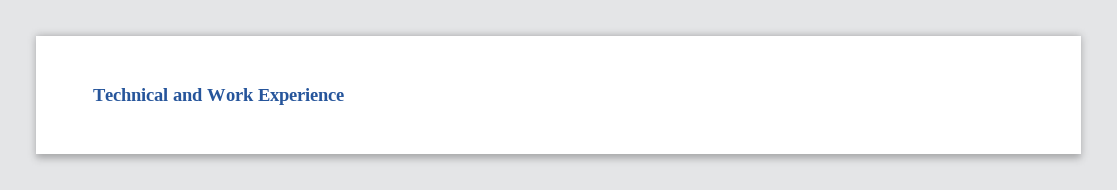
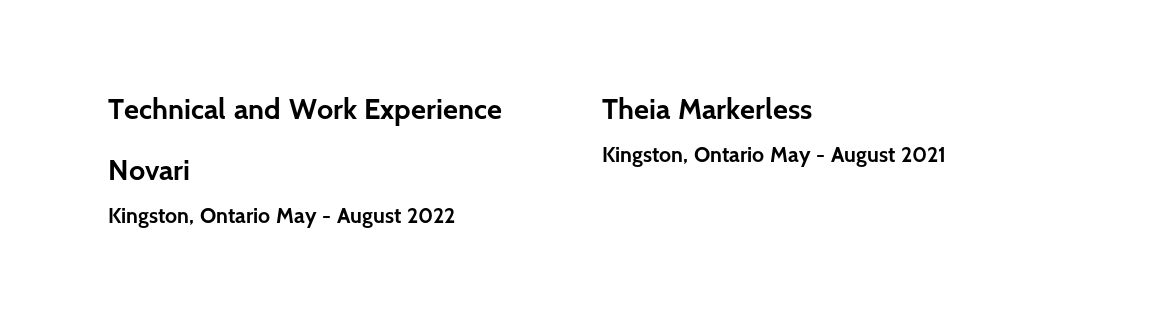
(344, 96) none -> [108,160,190,180] [108,208,456,228] [602,97,812,119] [602,147,947,167] // Novari // Kingston, Ontario May - August 2022 // Theia Markerless // Kingston, Ontario May - August 2021

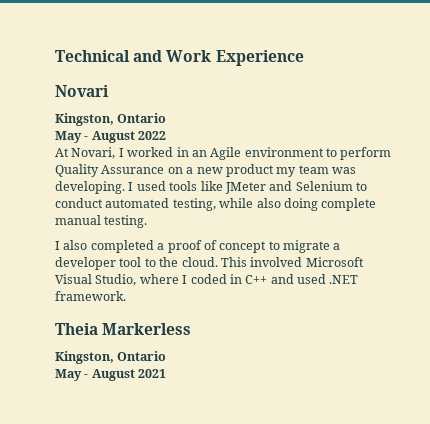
(270, 215) none -> (167, 118) //
(456, 215) none -> [55,147,392,160] [55,164,356,177] [55,181,367,194] [55,198,377,211] [55,215,148,228] [55,240,341,253] [55,257,364,270] [55,274,359,286] [55,291,126,301] // At Novari, I worked in an Agile environment to perform Quality Assurance on a new product my team was developing. I used tools like JMeter and Selenium to conduct automated testing, while also doing complete manual testing. // I also completed a proof of concept to migrate a developer tool to the cloud. This involved Microsoft Visual Studio, where I coded in C++ and used .NET framework.
(764, 154) none -> (167, 356) //

